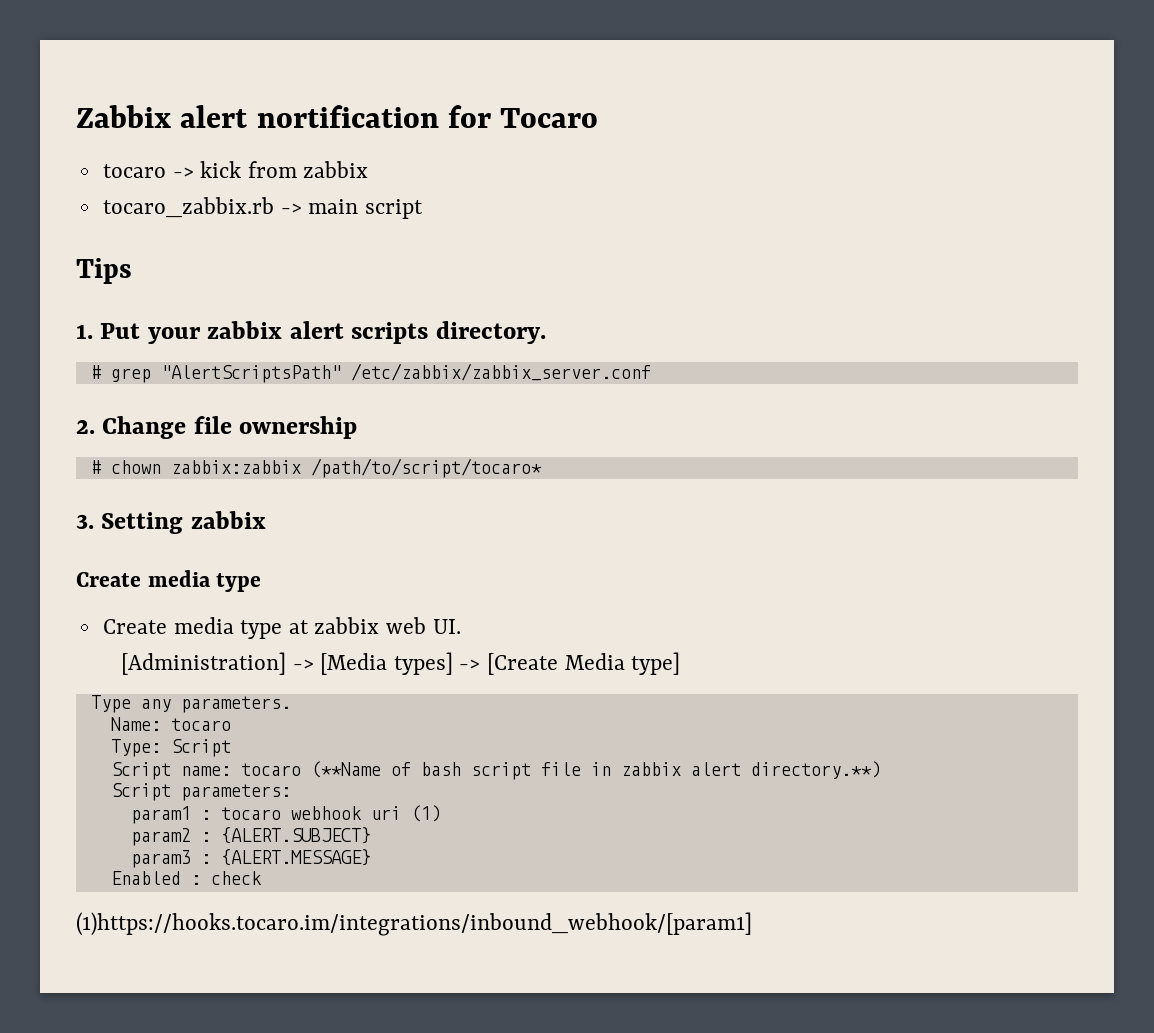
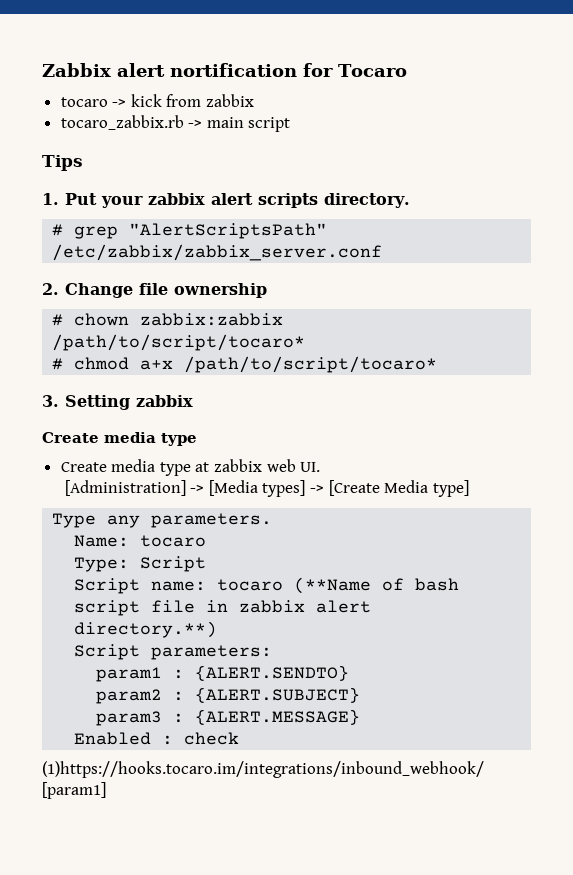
(542, 468) none -> [52,356,438,373] // # chmod a+x /path/to/script/tocaro*
[220,805,441,822] tocaro webhook uri (1) -> [195,665,350,681] {ALERT.SENDTO}

